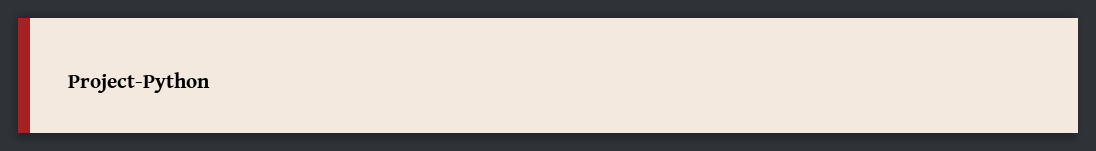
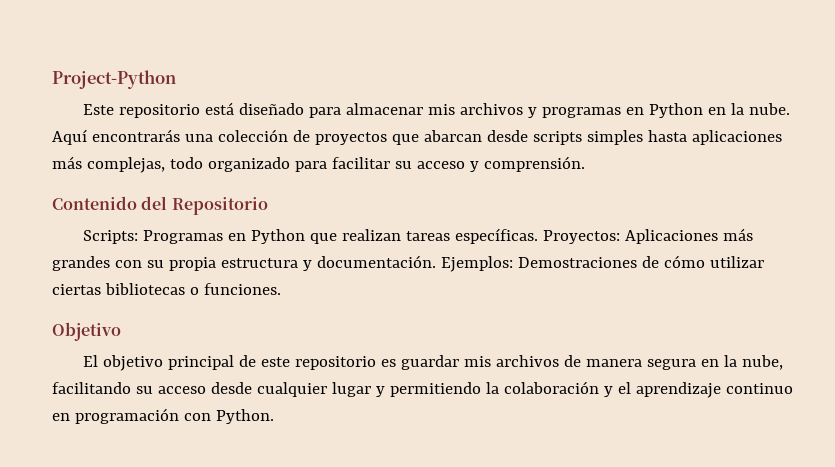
(210, 82) none -> [83,102,791,118] [52,129,782,145] [52,156,585,173] [52,196,268,215] [83,228,754,244] [52,255,764,272] [52,283,281,295] [52,322,121,341] [83,355,784,371] [52,381,793,398] [52,408,274,424] // Este repositorio está diseñado para almacenar mis archivos y programas en Python en la nube. Aquí encontrarás una colección de proyectos que abarcan desde scripts simples hasta aplicaciones más complejas, todo organizado para facilitar su acceso y comprensión. // Contenido del Repositorio // Scripts: Programas en Python que realizan tareas específicas. Proyectos: Aplicaciones más grandes con su propia estructura y documentación. Ejemplos: Demostraciones de cómo utilizar ciertas bibliotecas o funciones. // Objetivo // El objetivo principal de este repositorio es guardar mis archivos de manera segura en la nube, facilitando su acceso desde cualquier lugar y permitiendo la colaboración y el aprendizaje continuo en programación con Python.

